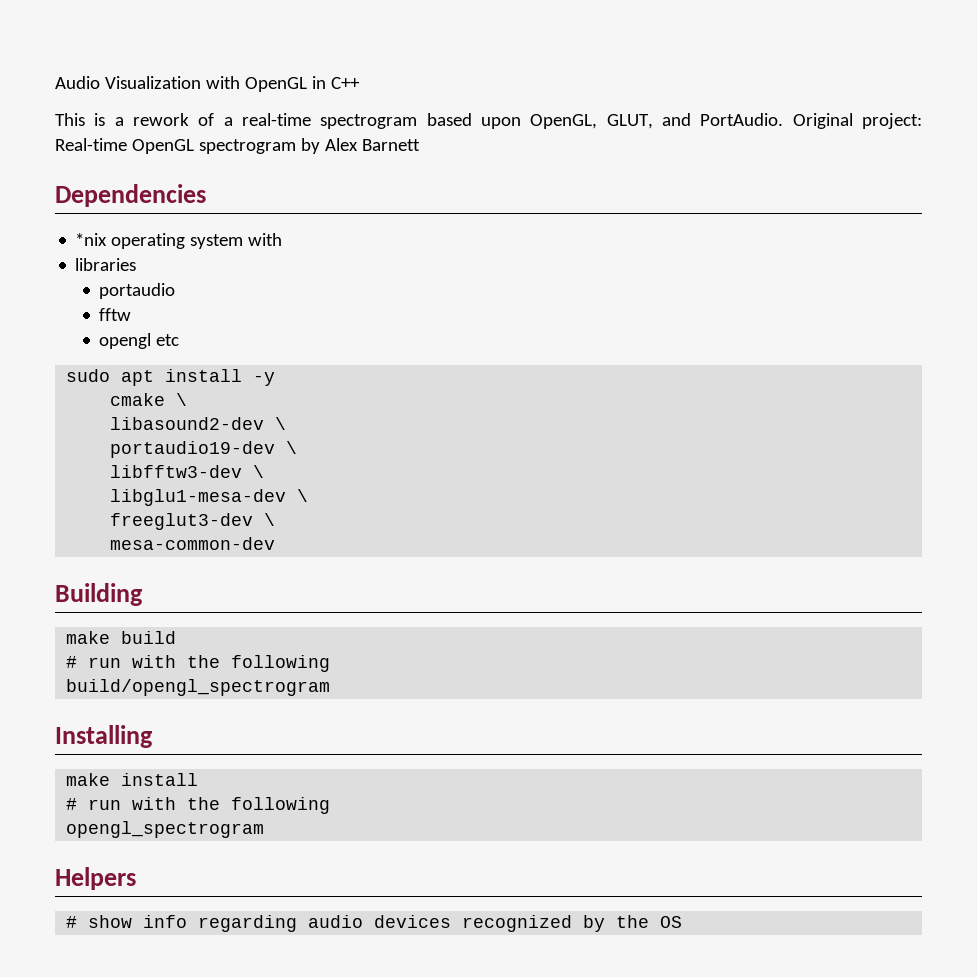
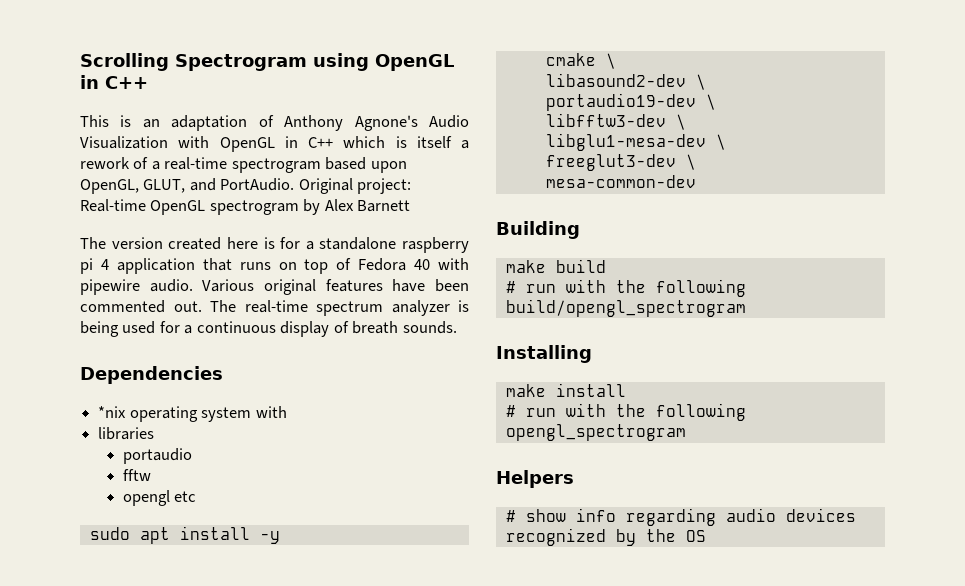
(55, 82) none -> [80,53,454,71] [80,75,148,89] [80,115,418,131] Scrolling Spectrogram using OpenGL in C++ // This is an adaptation of Anthony Agnone's
[55,113,106,126] // This is -> [343,136,452,148] which is itself
(420, 145) none -> [80,237,469,253] [80,258,469,274] [80,279,469,295] [80,300,469,316] [80,321,457,337] // The version created here is for a standalone raspberry pi 4 application that runs on top of Fedora 40 with pipewire audio. Various original features have been commented out. The real-time spectrum analyzer is being used for a continuous display of breath sounds.

